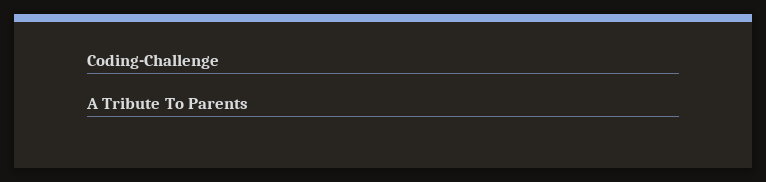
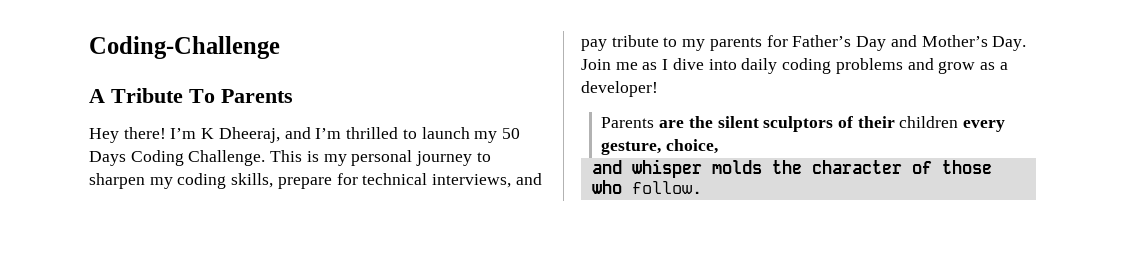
(249, 103) none -> [89,127,520,143] [89,150,491,166] [89,173,542,189] [581,35,1027,51] [581,58,1008,74] [581,81,658,97] [601,116,1006,132] [601,139,719,155] [591,159,992,178] [591,180,702,194] // Hey there! I’m K Dheeraj, and I’m thrilled to launch my 50 Days Coding Challenge. This is my personal journey to sharpen my coding skills, prepare for technical interviews, and pay tribute to my parents for Father’s Day and Mother’s Day. Join me as I dive into daily coding problems and grow as a developer! // Parents are the silent sculptors of their children every gesture, choice, // and whisper molds the character of those who follow.

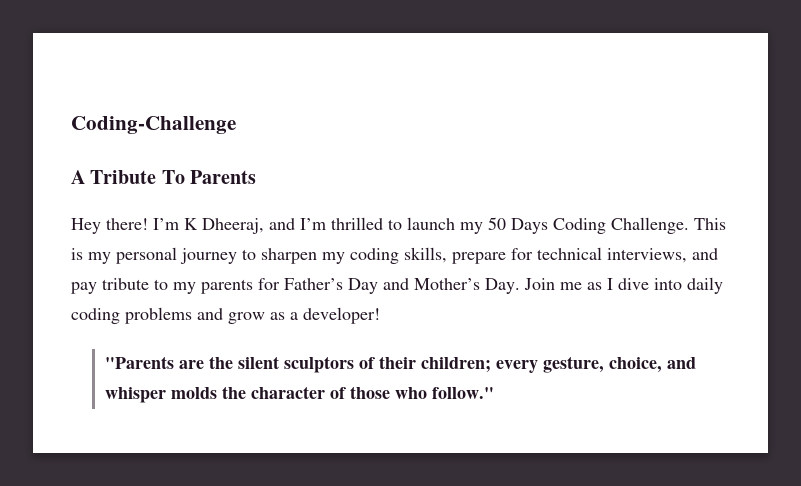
[601,117,655,128] Parents -> [104,356,174,369] "Parents
[899,116,959,128] children -> [420,357,491,373] children;
(719, 146) // -> (662, 365) none
[631,181,702,194] follow. -> [431,387,494,399] follow."

